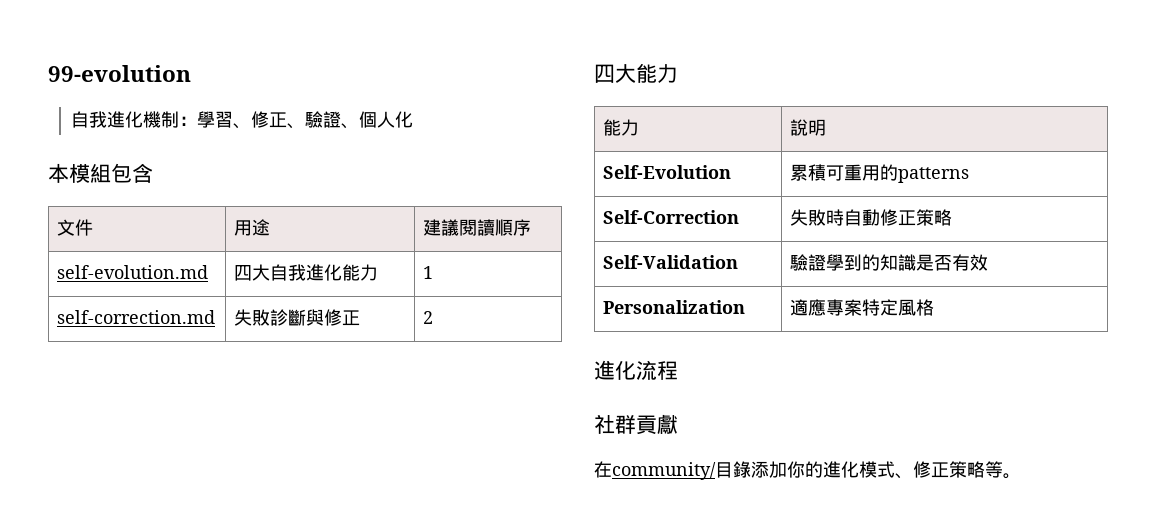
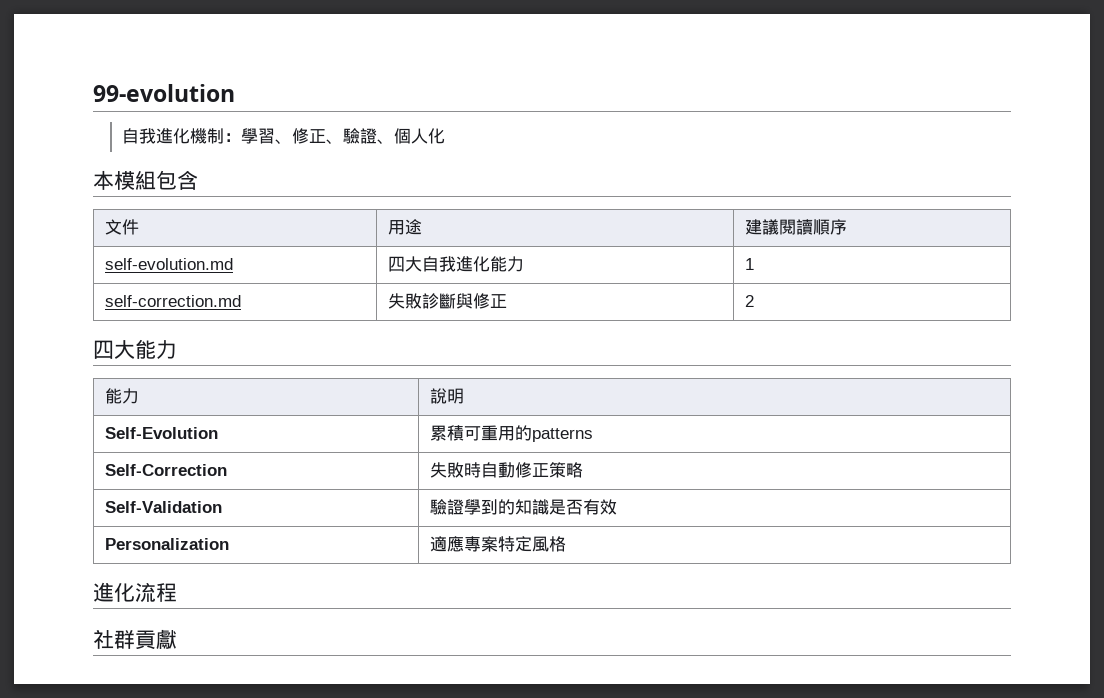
[594,461,1021,480] // 在community/目錄添加你的進化模式、修正策略等。 -> (177, 639) none

